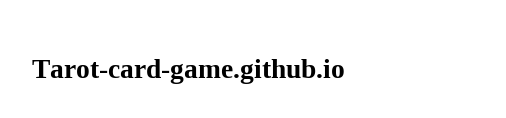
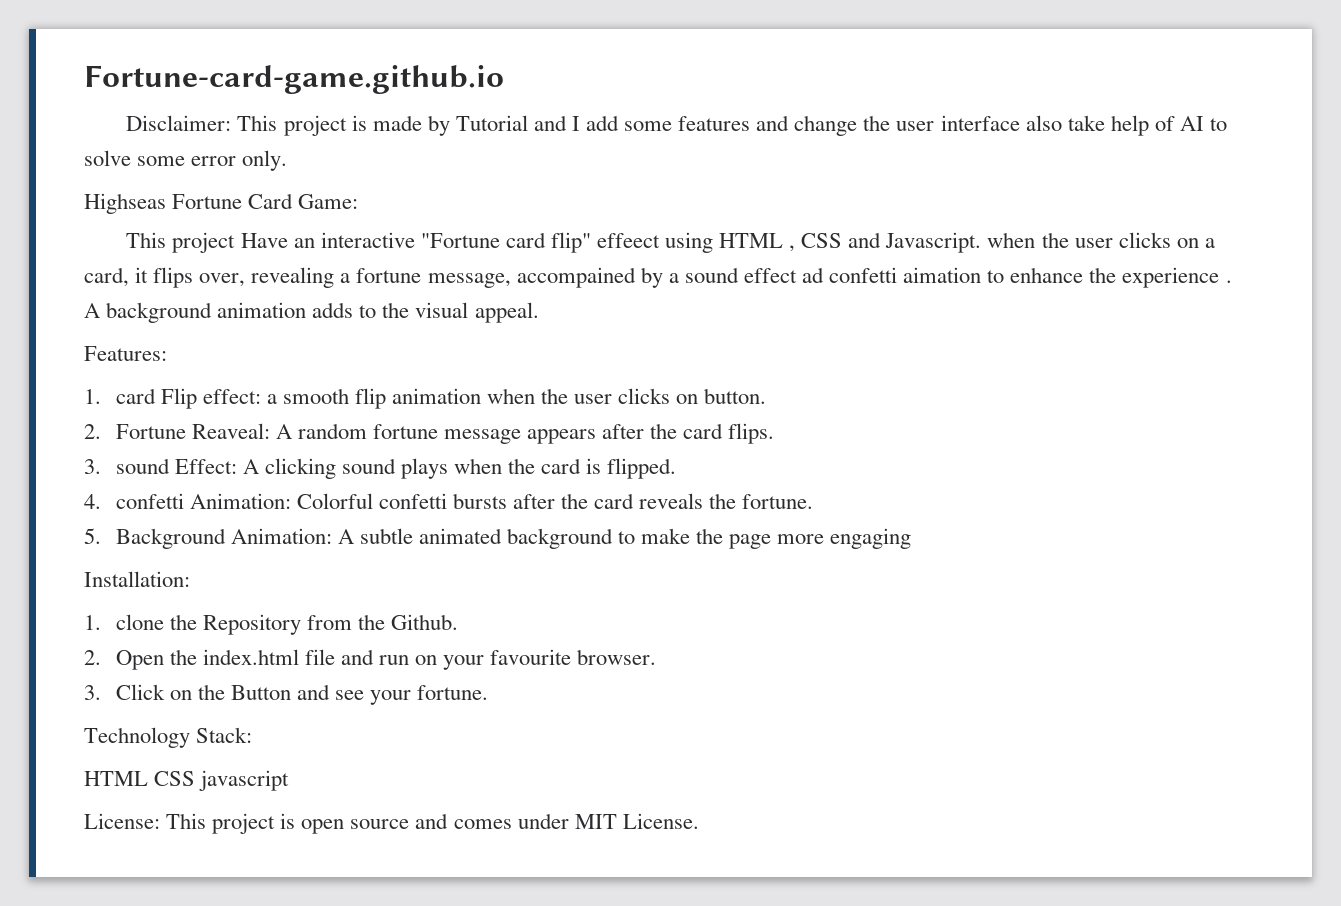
[32,59,345,84] Tarot-card-game.github.io -> [84,65,504,94] [126,115,1228,136] [84,150,288,171] [84,193,359,214] [126,232,1215,253] [84,267,1232,288] [84,302,539,323] [84,346,167,361] [84,388,767,409] [84,423,775,444] [84,458,677,479] [84,493,814,509] [84,528,912,549] [84,571,190,587] [84,614,458,635] [84,649,657,670] [84,684,489,705] [84,727,253,748] [84,770,290,791] [84,813,699,834] Fortune-card-game.github.io // Disclaimer: This project is made by Tutorial and I add some features and change the user interface also take help of AI to solve some error only. // Highseas Fortune Card Game: // This project Have an interactive "Fortune card flip" effeect using HTML , CSS and Javascript. when the user clicks on a card, it flips over, revealing a fortune message, accompained by a sound effect ad confetti aimation to enhance the experience . A background animation adds to the visual appeal. // Features: // 1. card Flip effect: a smooth flip animation when the user clicks on button. // 2. Fortune Reaveal: A random fortune message appears after the card flips. // 3. sound Effect: A clicking sound plays when the card is flipped. // 4. confetti Animation: Colorful confetti bursts after the card reveals the fortune. // 5. Background Animation: A subtle animated background to make the page more engaging // Installation: // 1. clone the Repository from the Github. // 2. Open the index.html file and run on your favourite browser. // 3. Click on the Button and see your fortune. // Technology Stack: // HTML CSS javascript // License: This project is open source and comes under MIT License.

